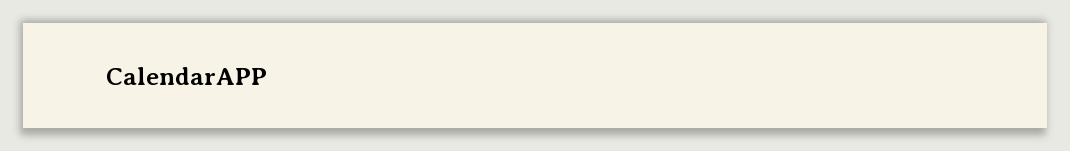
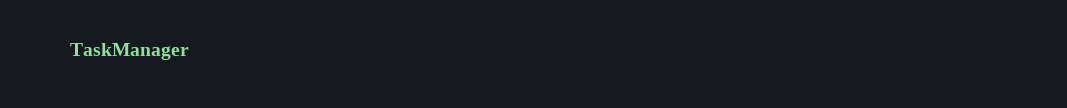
[106,67,267,85] CalendarAPP -> [70,43,189,60] TaskManager

